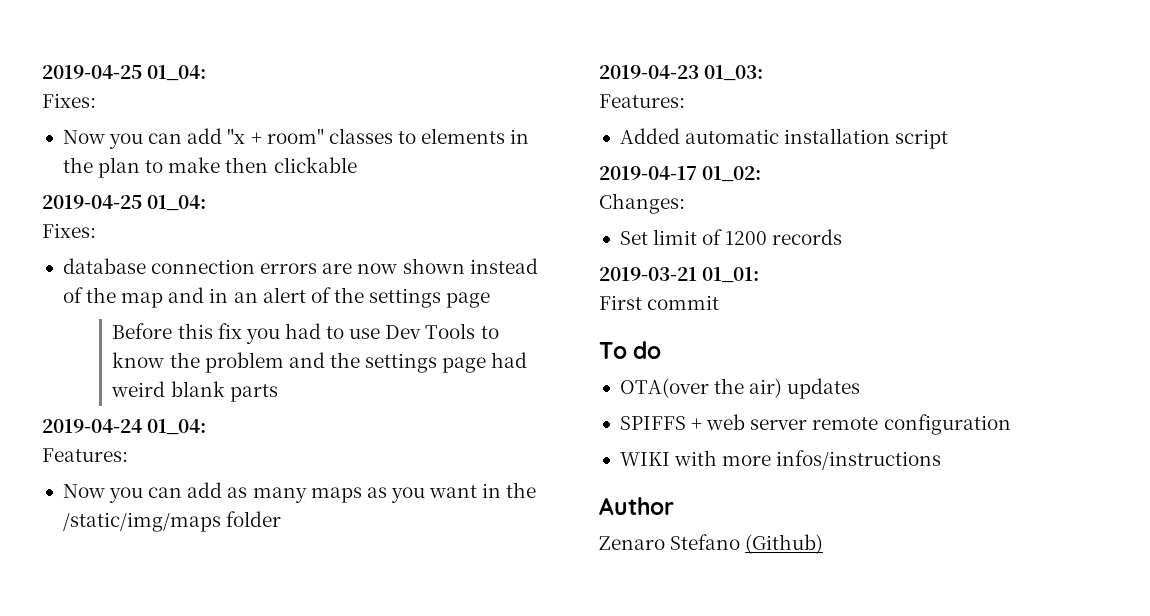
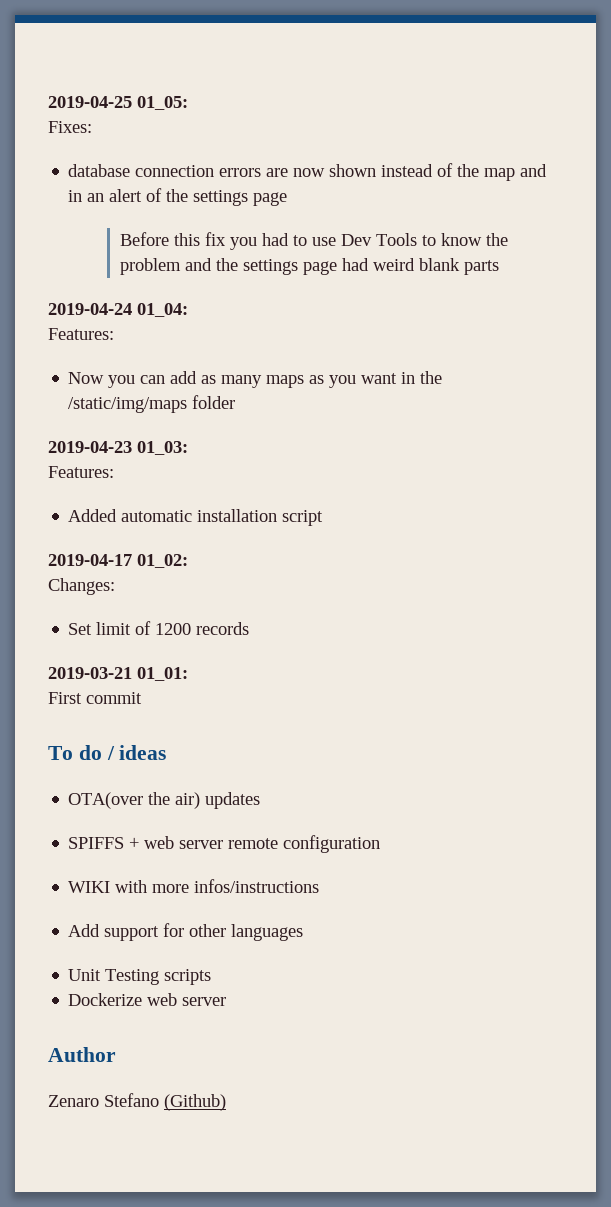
[42,65,207,81] [42,93,96,108] [62,128,530,149] [62,157,357,178] [42,195,207,211] 2019-04-25 01_04: // Fixes: // Now you can add "x + room" classes to elements in the plan to make then clickable // 2019-04-25 01_04: -> [48,96,188,110] 2019-04-25 01_05:
(662, 350) none -> [106,745,167,760] / ideas
(942, 460) none -> [68,923,304,941] [68,969,212,985] [68,993,227,1006] // Add support for other languages // Unit Testing scripts // Dockerize web server

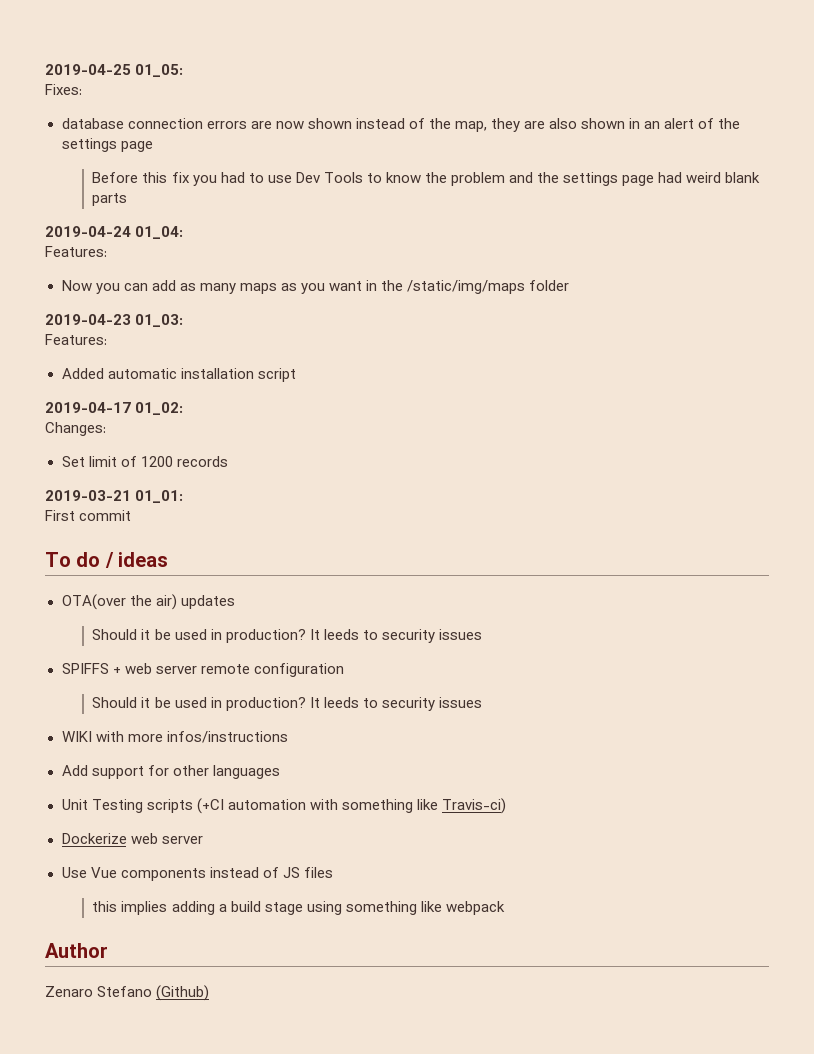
[484,164,548,181] map and -> [454,118,626,132] map, they are also shown
(261, 800) none -> [92,629,482,643] // Should it be used in production? It leeds to security issues
(381, 844) none -> [92,697,482,711] // Should it be used in production? It leeds to security issues
[68,993,227,1006] // Dockerize web server -> [196,798,506,814] [61,833,203,844] [61,867,333,881] [92,901,505,915] (+CI automation with something like Travis-ci) // Dockerize web server // Use Vue components instead of JS files // this implies adding a build stage using something like webpack

